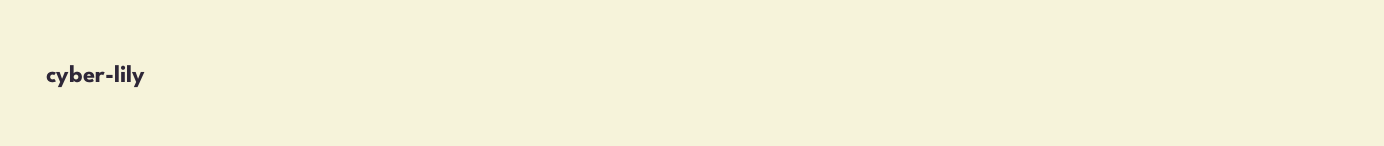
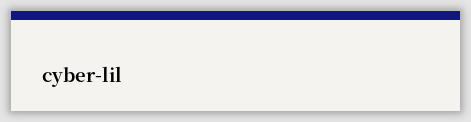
[46,65,145,88] cyber-lily -> [42,66,122,87] cyber-lil

